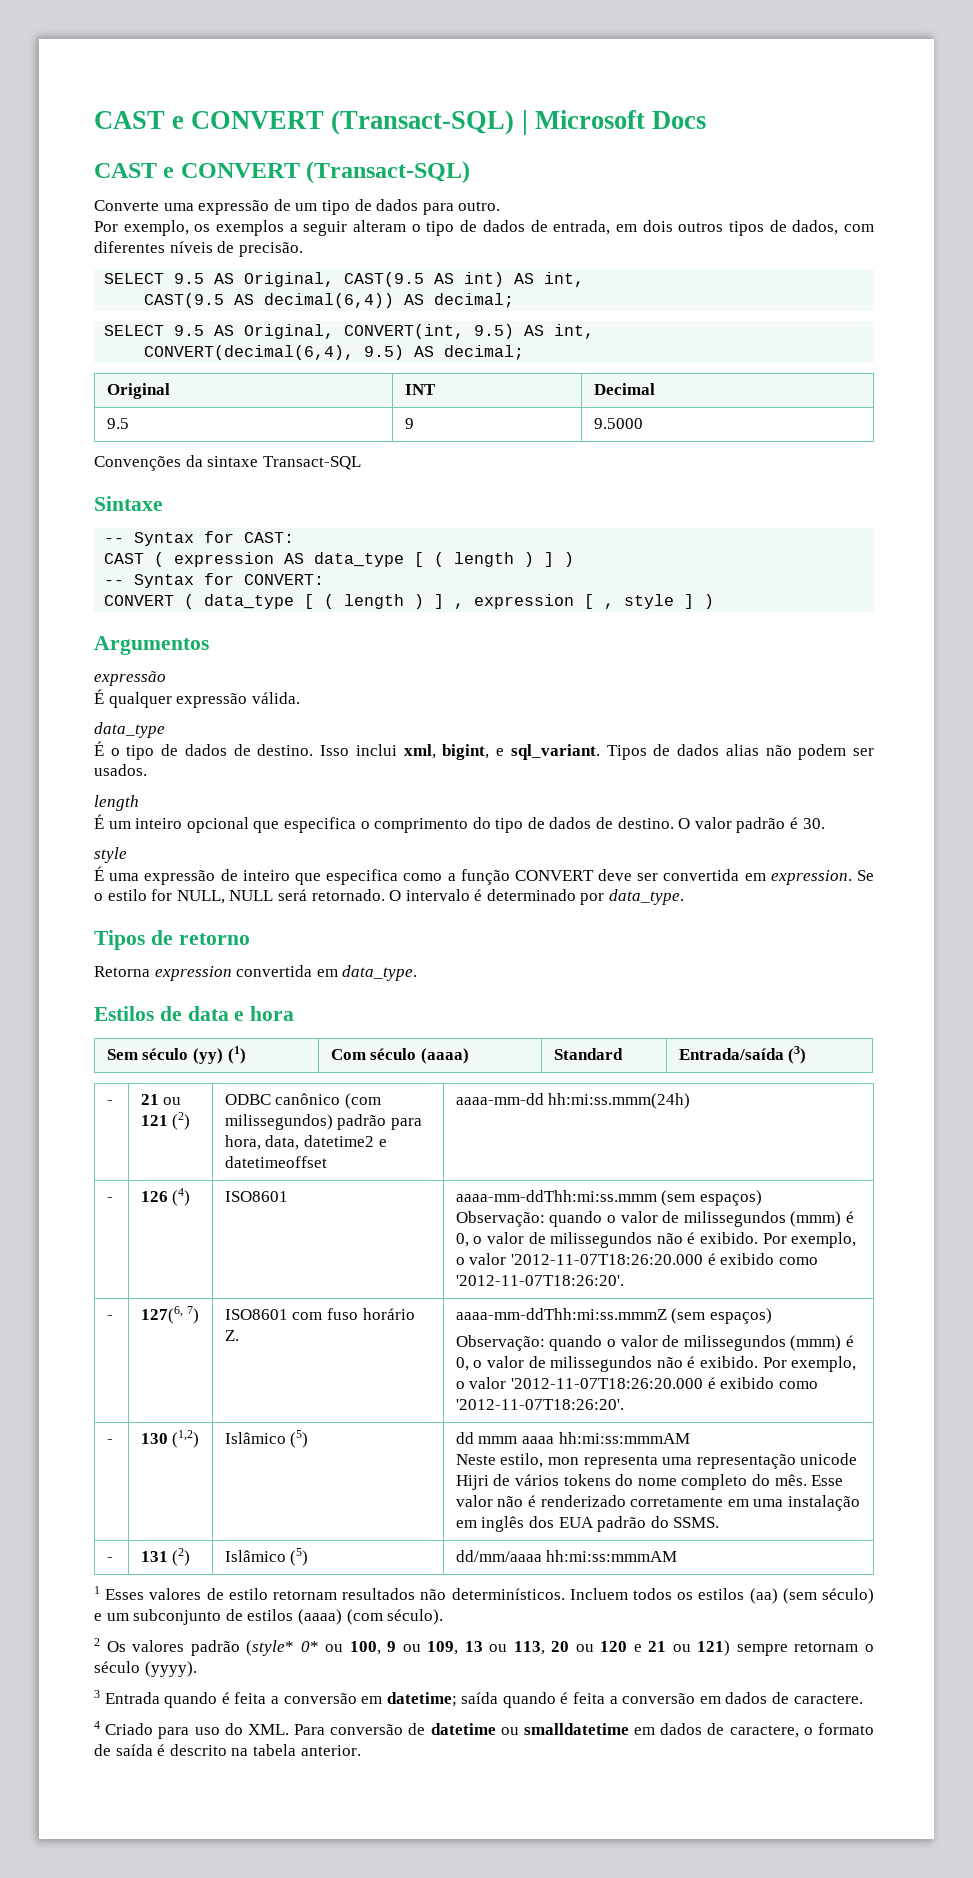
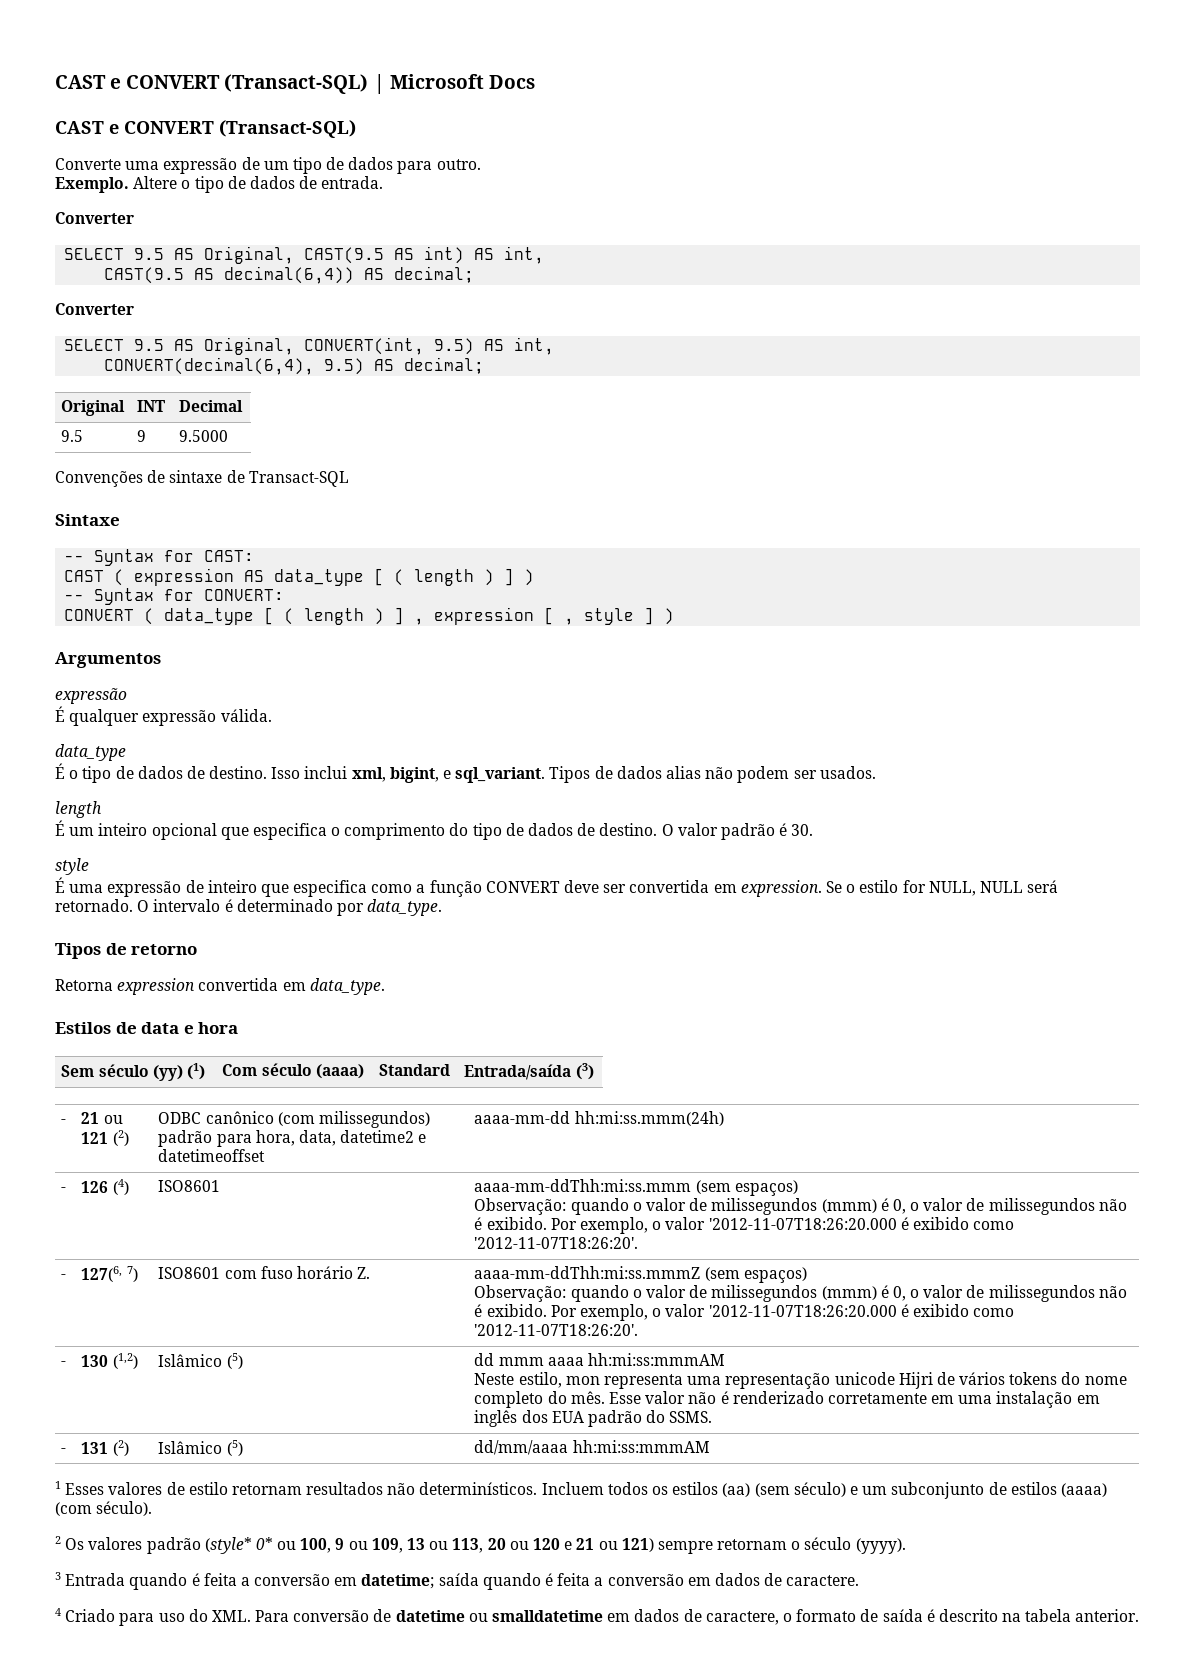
[94,220,875,236] [94,241,303,257] Por exemplo, os exemplos a seguir alteram o tipo de dados de entrada, em dois outros tipos de dados, com diferentes níveis de precisão. -> [55,176,384,193] [55,212,134,224] Exemplo. Altere o tipo de dados de entrada. // Converter
(515, 300) none -> [55,303,134,315] // Converter
[185,455,259,467] da sintaxe -> [147,470,245,483] de sintaxe de

